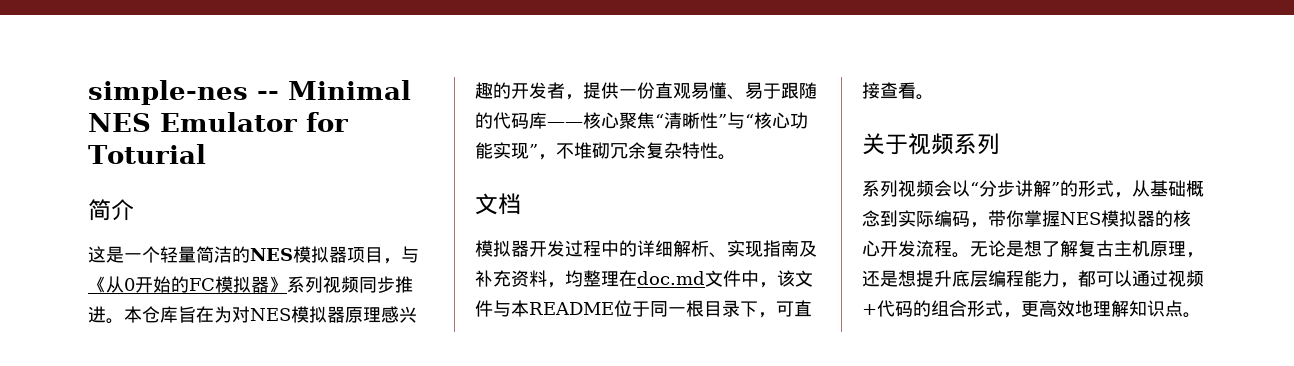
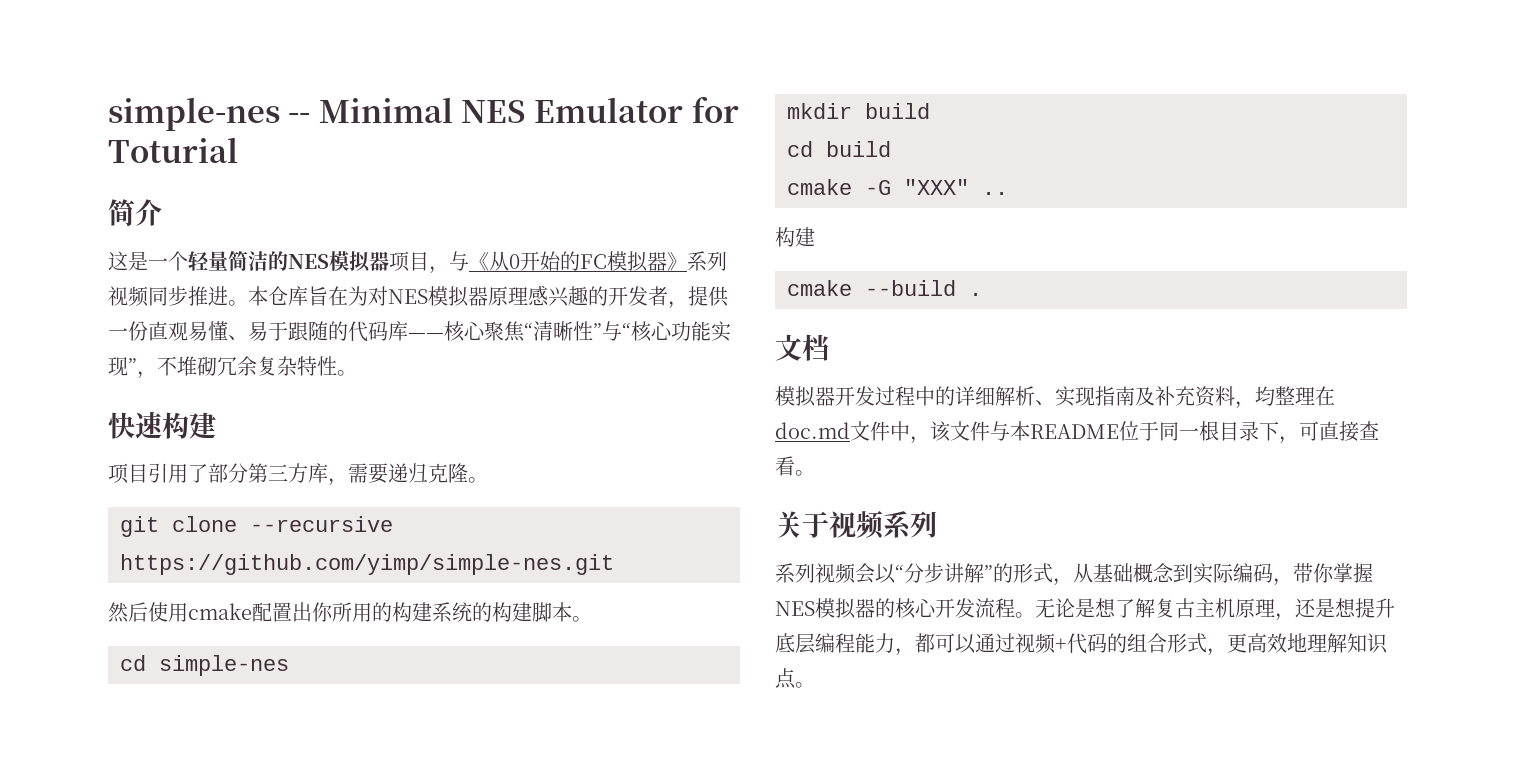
(736, 157) none -> [108,411,216,439] [108,463,488,486] [120,516,393,537] [120,554,614,575] [108,602,592,623] [120,655,289,676] [787,103,930,119] [787,141,891,157] [787,179,1008,195] [775,227,815,247] [787,280,982,296] // 快速构建 // 项目引用了部分第三方库，需要递归克隆。 // git clone --recursive https://github.com/yimp/simple-nes.git // 然后使用cmake配置出你所用的构建系统的构建脚本。 // cd simple-nes // mkdir build // cd build // cmake -G "XXX" .. // 构建 // cmake --build .

